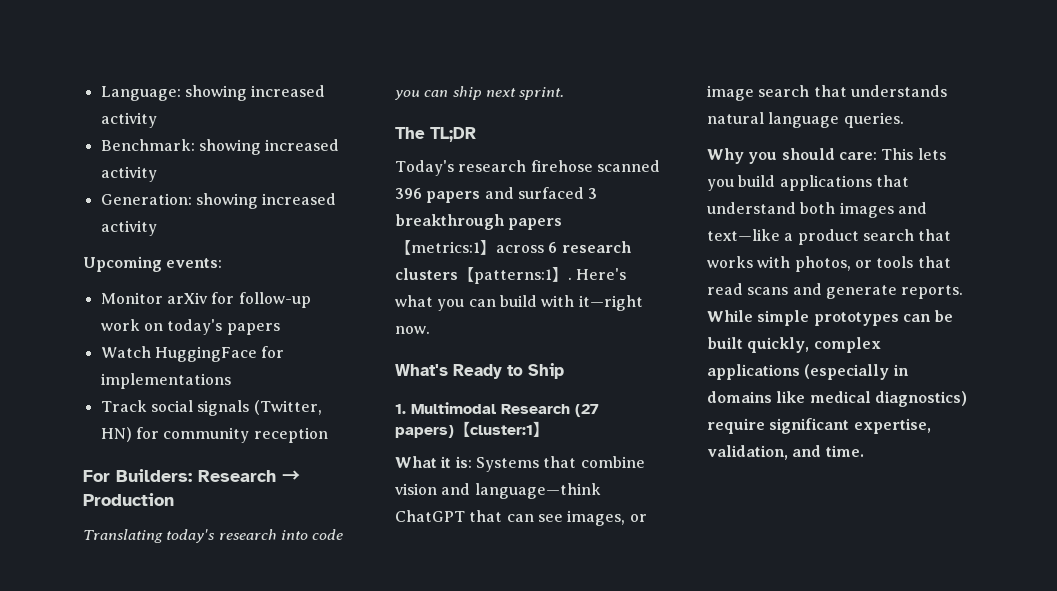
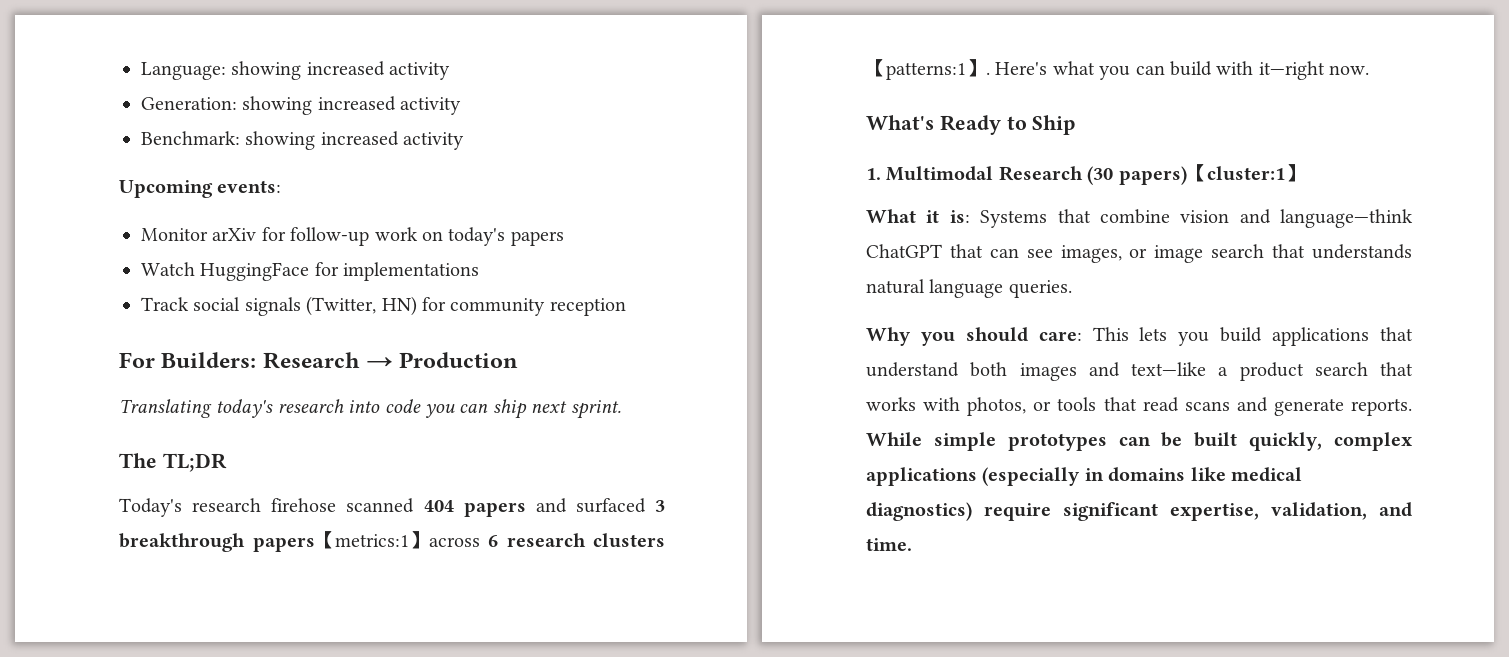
[100,139,340,155] [100,166,157,182] [100,193,192,205] Benchmark: showing increased activity // Generation: -> [141,96,462,115] [141,131,240,145] Generation: showing increased activity // Benchmark:
[395,188,422,199] 396 -> [423,500,454,512] 404
[575,404,599,417] (27 -> [1087,166,1114,185] (30

